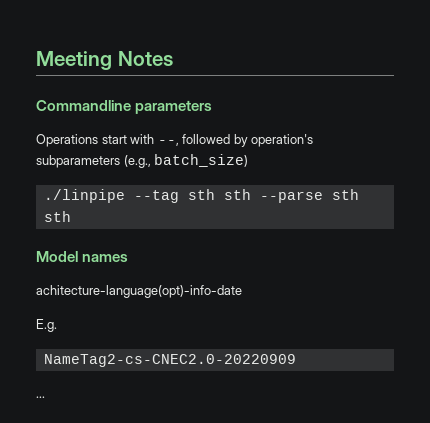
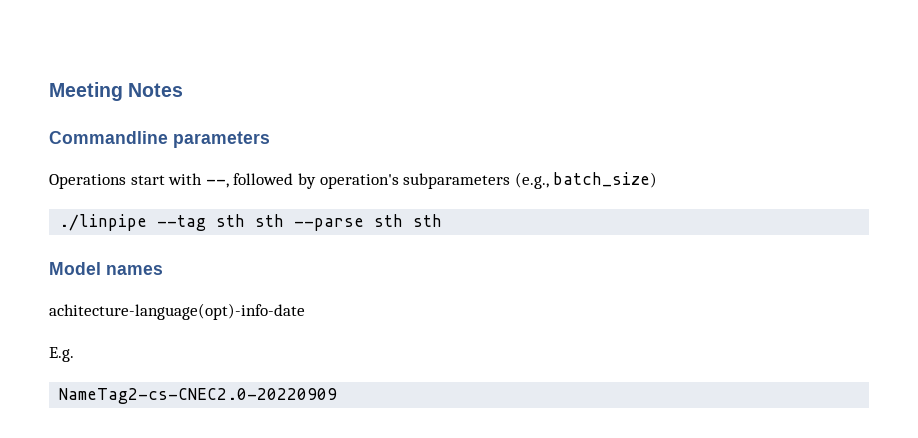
[36,396,45,398] // ... -> (338, 396) none

